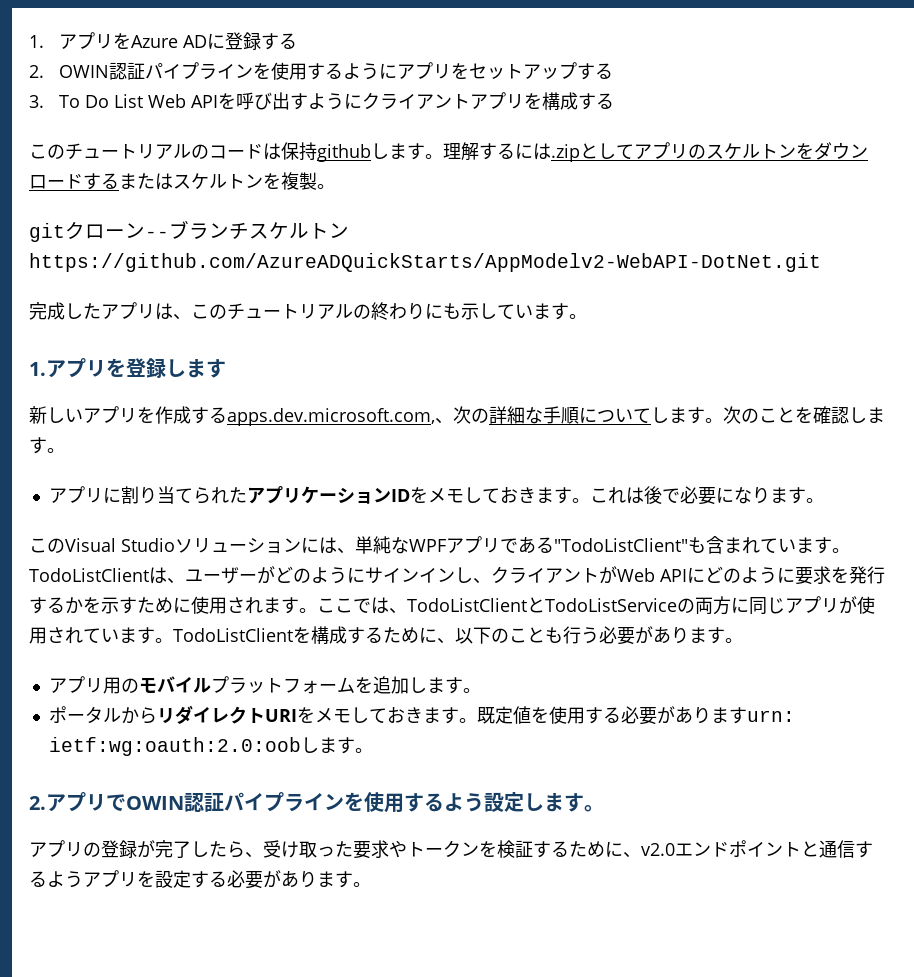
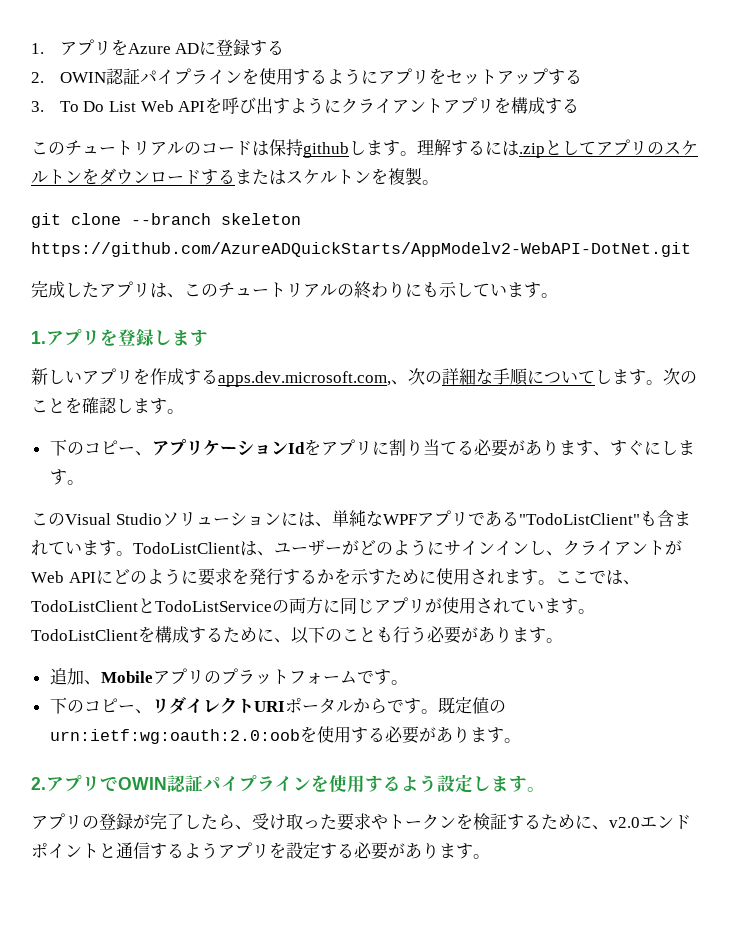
[65,220,349,239] クローン--ブランチスケルトン -> [71,213,301,225] clone --branch skeleton
[48,486,770,505] アプリに割り当てられたアプリケーションIDをメモしておきます。これは後で必要になり -> [49,439,678,457] 下のコピー、アプリケーションIdをアプリに割り当てる必要があります、すぐにし
[48,676,211,694] アプリ用のモバイル -> [49,668,221,685] 追加、Mobileアプリの
[354,676,481,694] [48,706,157,724] を追加します。 // ポータルから -> [356,669,408,685] [49,697,152,714] です。 // 下のコピー、
[296,707,441,723] をメモしておきま -> [284,698,404,714] ポータルからで
(531, 715) none -> [488,700,506,713] [49,729,300,744] のurn:ietf:wg:oauth:2.0:oob
[746,710,795,722] [48,737,355,756] urn: ietf:wg:oauth:2.0:oobします -> (504, 735) none

